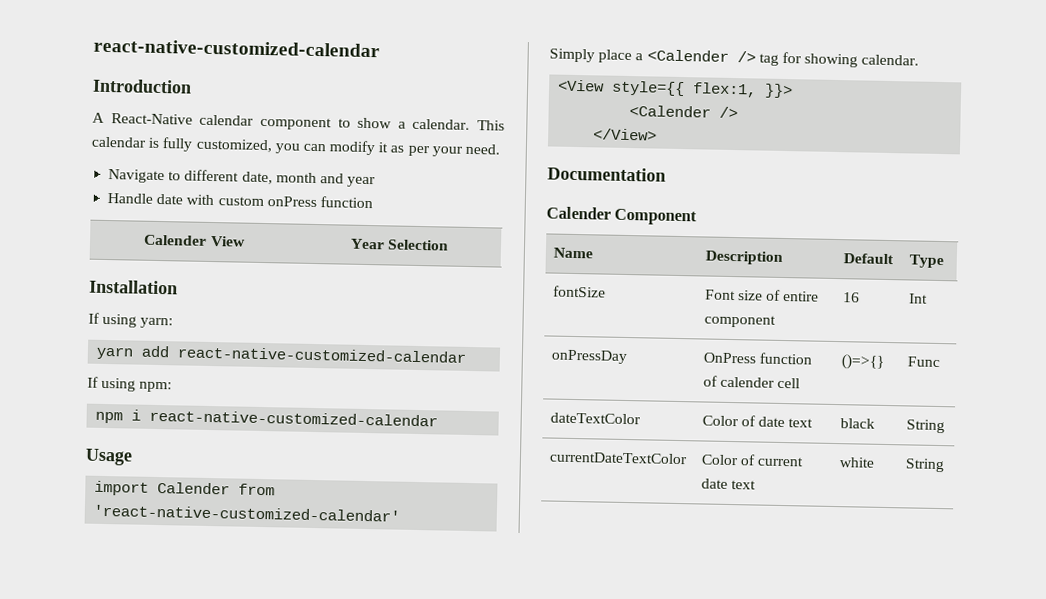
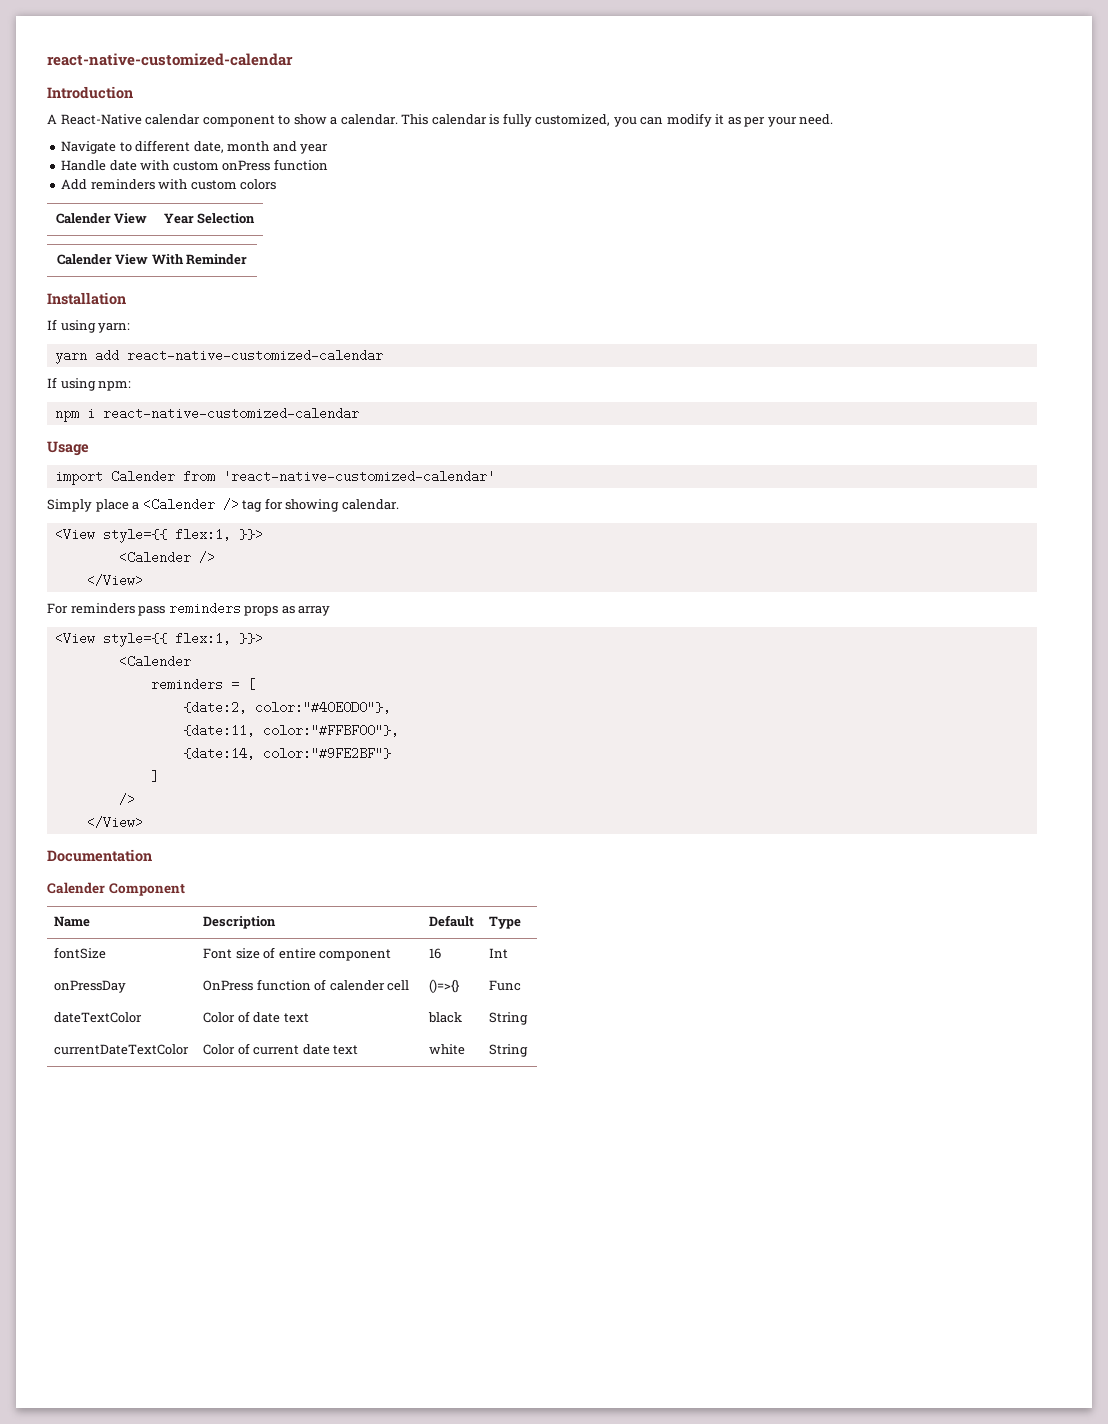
(373, 202) none -> [61,179,277,190] // Add reminders with custom colors
(450, 245) none -> [56,254,248,265] // Calender View With Reminder
(658, 134) none -> [47,602,331,616] [54,632,263,647] [118,655,191,668] [150,678,255,691] [182,701,391,714] [182,724,399,737] [182,747,391,760] [150,770,159,783] [118,793,135,806] [86,816,143,829] // For reminders pass reminders props as array // <View style={{ flex:1, }}> // <Calender // reminders = [ // {date:2, color:"#40E0D0"}, // {date:11, color:"#FFBF00"}, // {date:14, color:"#9FE2BF"} // ] // /> // </View>

